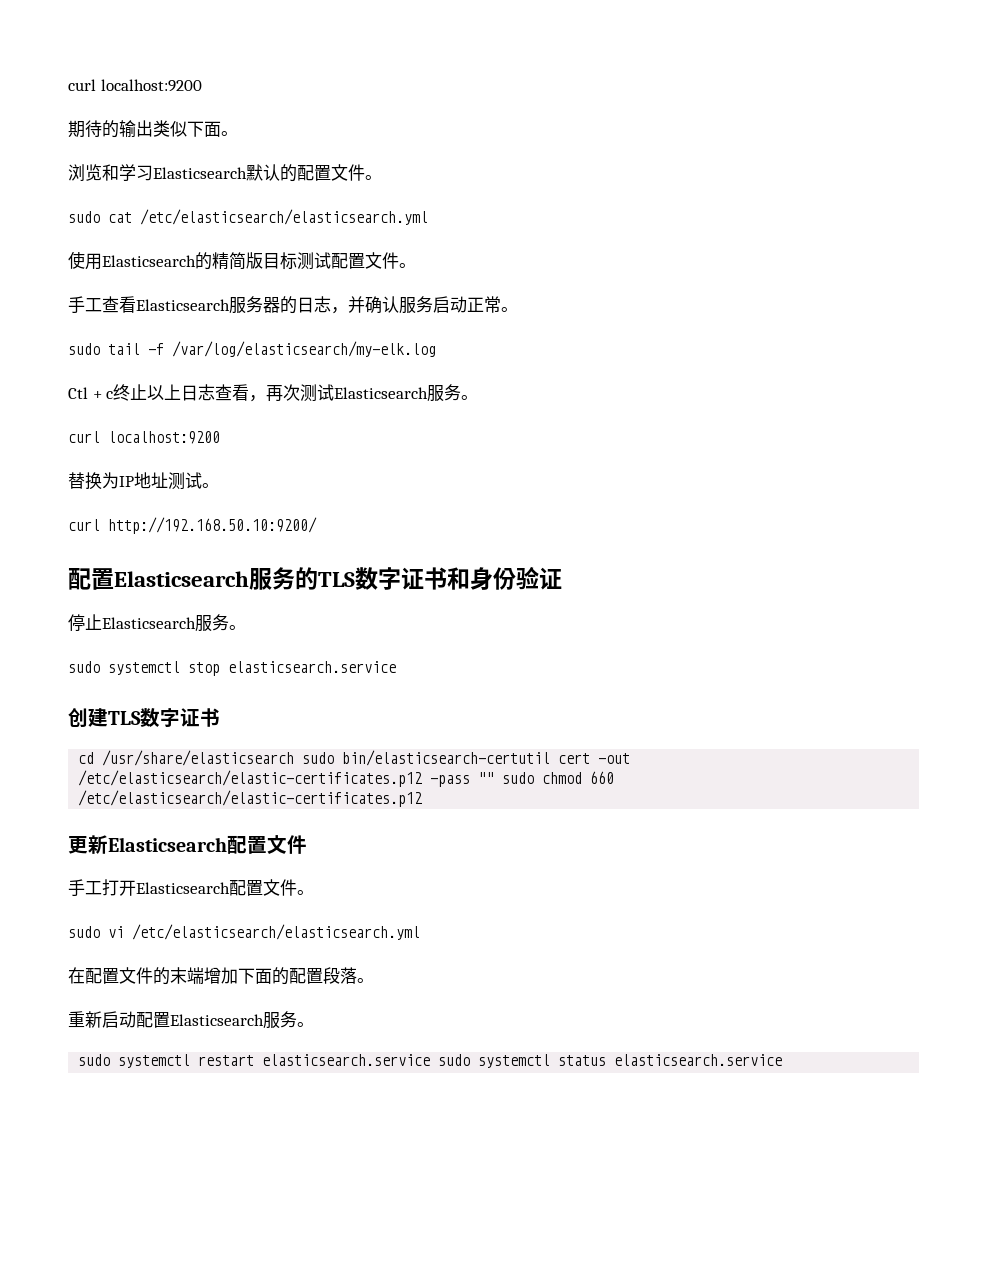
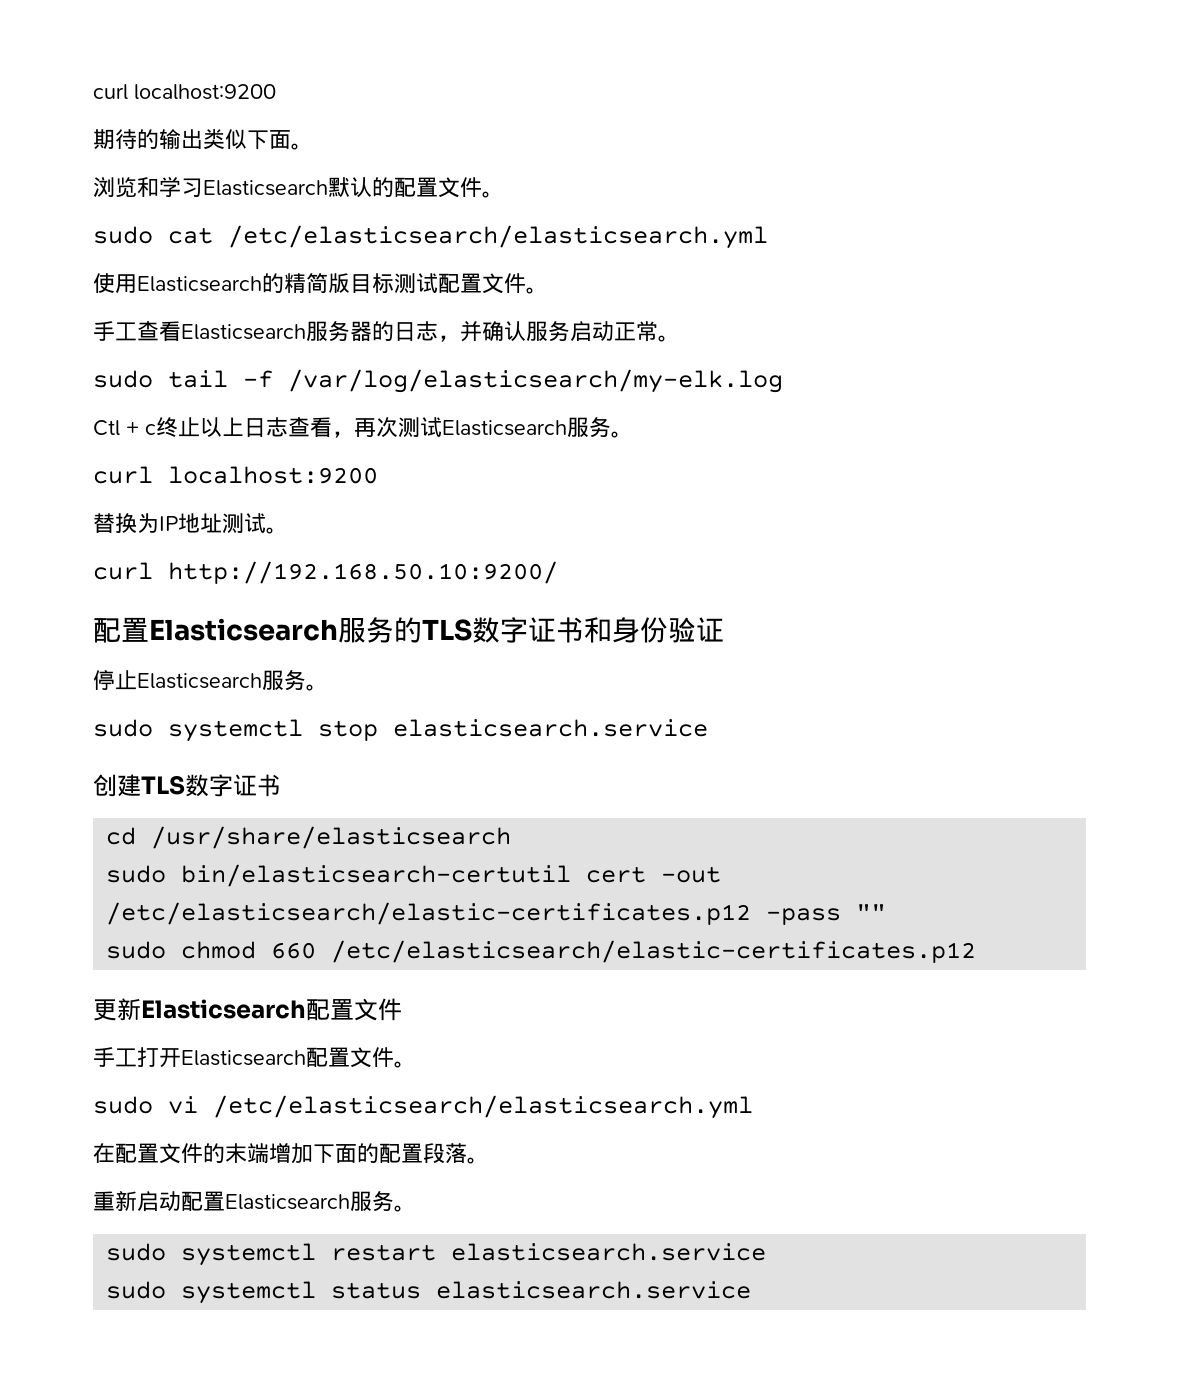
(295, 758) none -> (512, 837) //
(495, 778) none -> (887, 912) //
(431, 1060) none -> (767, 1252) //

